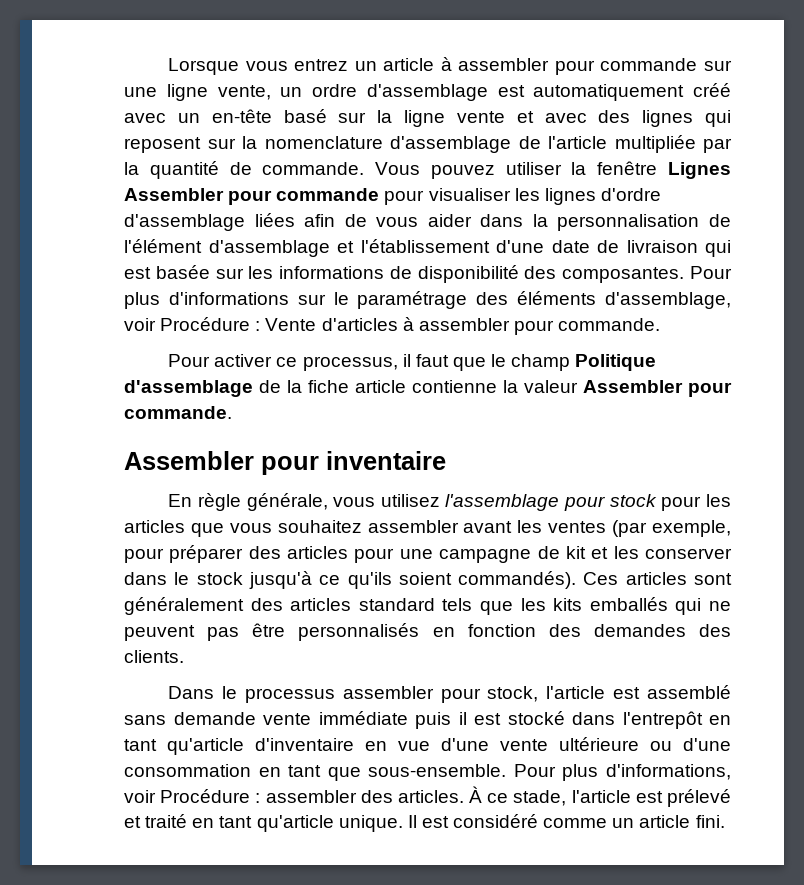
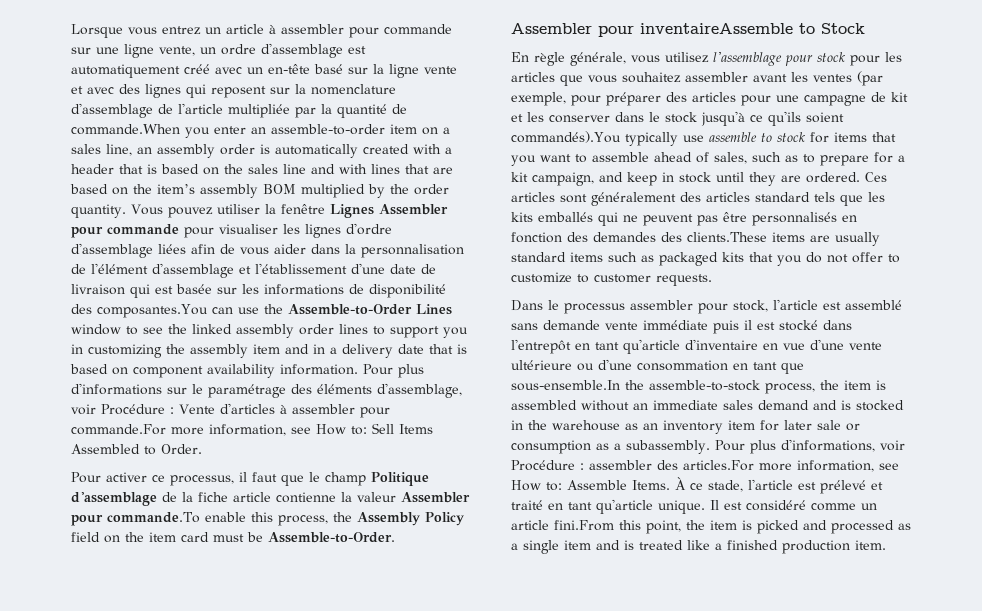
[262,162,365,175] commande. -> [71,124,450,138] [71,144,452,158] [71,164,453,175] [70,184,449,198] [71,204,126,218] commande.When you enter an assemble-to-order item on a sales line, an assembly order is automatically created with a header that is based on the sales line and with lines that are based on the item’s assembly BOM multiplied by the order quantity.
[562,267,685,283] composantes. -> [97,304,452,318] [71,324,468,338] [71,344,467,358] [70,364,358,378] composantes.You can use the Assemble-to-Order Lines window to see the linked assembly order lines to support you in customizing the assembly item and in a delivery date that is based on component availability information.
[558,318,661,331] commande. -> [71,423,433,436] [71,444,202,455] commande.For more information, see How to: Sell Items Assembled to Order.
[124,406,232,419] [124,451,446,475] commande. // Assembler pour inventaire -> [107,512,464,526] [71,532,395,543] [511,23,865,37] commande.To enable this process, the Assembly Policy field on the item card must be Assemble-to-Order. // Assembler pour inventaireAssemble to Stock
[458,571,577,589] commandés). -> [511,131,896,146] [511,152,905,166] [511,172,860,186] commandés).You typically use assemble to stock for items that you want to assemble ahead of sales, such as to prepare for a kit campaign, and keep in stock until they are ordered.
[124,650,184,663] clients. -> [687,232,880,246] [511,252,900,266] [511,272,712,286] clients.These items are usually standard items such as packaged kits that you do not offer to customize to customer requests.
[368,764,507,777] sous-ensemble. -> [511,380,886,394] [511,400,904,411] [511,420,860,434] [511,440,710,454] sous-ensemble.In the assemble-to-stock process, the item is assembled without an immediate sales demand and is stocked in the warehouse as an inventory item for later sale or consumption as a subassembly.
[397,790,464,803] articles. -> [683,460,899,472] [511,480,670,491] articles.For more information, see How to: Assemble Items.
[695,815,725,828] fini. -> [554,520,911,534] [511,540,886,554] fini.From this point, the item is picked and processed as a single item and is treated like a finished production item.

